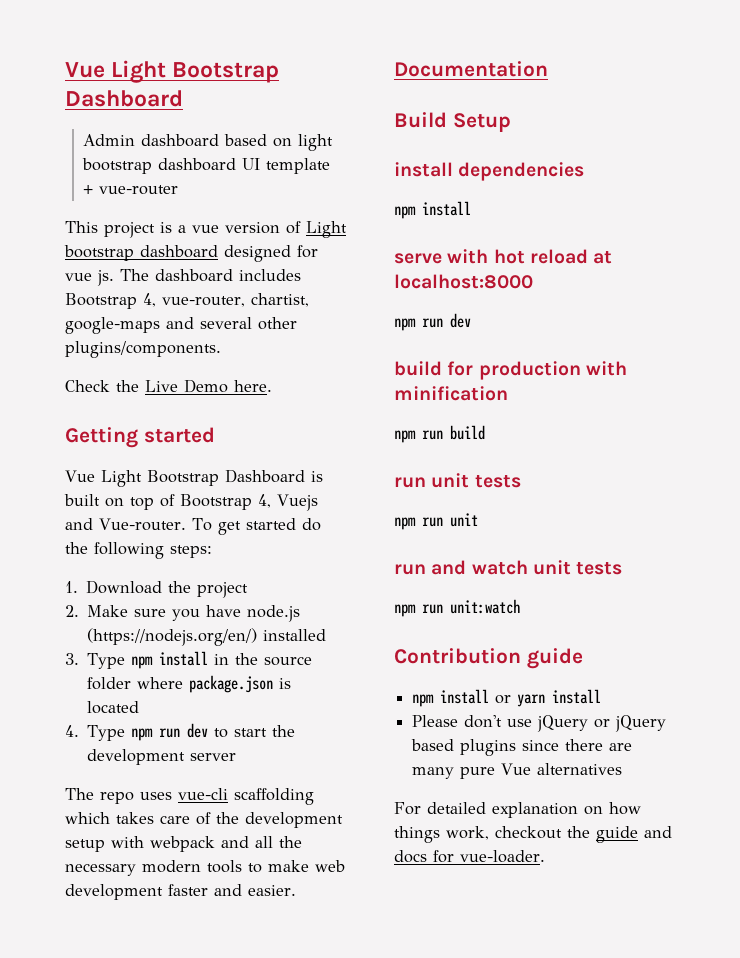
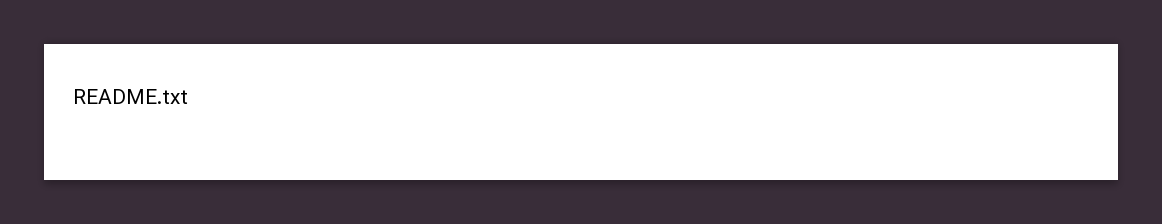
[65,60,280,83] [65,90,183,107] [83,134,334,151] [82,158,331,174] [83,185,179,195] [65,221,347,238] [64,245,318,262] [65,269,301,286] [65,293,309,309] [65,317,297,334] [65,341,221,358] [65,379,272,393] [65,427,215,448] [65,469,323,487] [64,494,318,511] [65,518,321,535] [65,542,212,559] [65,580,249,598] [65,605,301,622] [87,628,327,646] [65,651,313,669] [87,675,292,693] [87,701,140,714] [65,723,296,741] [87,749,237,765] [65,788,314,805] [65,812,343,828] [65,836,302,852] [65,860,345,876] [65,884,296,900] [394,61,548,77] [394,112,511,132] [394,162,585,181] [394,201,471,219] [394,249,613,264] [394,274,533,289] [394,313,471,331] [394,361,627,380] [394,386,508,401] [394,425,485,443] [394,473,521,488] [394,513,478,530] [394,560,623,575] [394,599,520,617] [394,648,583,669] [412,689,602,707] [412,715,667,732] [411,739,633,756] [412,763,623,779] [394,802,641,818] [394,826,672,843] [394,850,545,863] Vue Light Bootstrap Dashboard // Admin dashboard based on light bootstrap dashboard UI template + vue-router // This project is a vue version of Light bootstrap dashboard designed for vue js. The dashboard includes Bootstrap 4, vue-router, chartist, google-maps and several other plugins/components. // Check the Live Demo here. // Getting started // Vue Light Bootstrap Dashboard is built on top of Bootstrap 4, Vuejs and Vue-router. To get started do the following steps: // 1. Download the project // 2. Make sure you have node.js (https://nodejs.org/en/) installed // 3. Type npm install in the source folder where package.json is located // 4. Type npm run dev to start the development server // The repo uses vue-cli scaffolding which takes care of the development setup with webpack and all the necessary modern tools to make web development faster and easier. // Documentation // Build Setup // install dependencies // npm install // serve with hot reload at localhost:8000 // npm run dev // build for production with minification // npm run build // run unit tests // npm run unit // run and watch unit tests // npm run unit:watch // Contribution guide // npm install or yarn install // Please don't use jQuery or jQuery based plugins since there are many pure Vue alternatives // For detailed explanation on how things work, checkout the guide and docs for vue-loader. -> [73,89,188,104] README.txt

